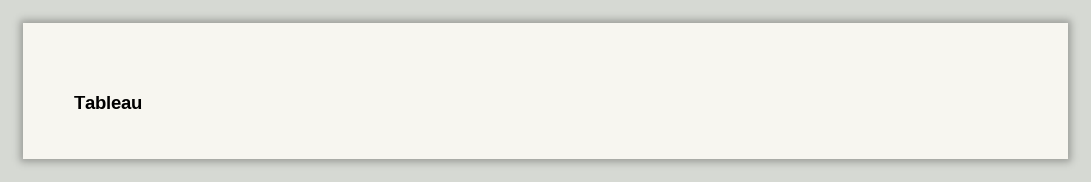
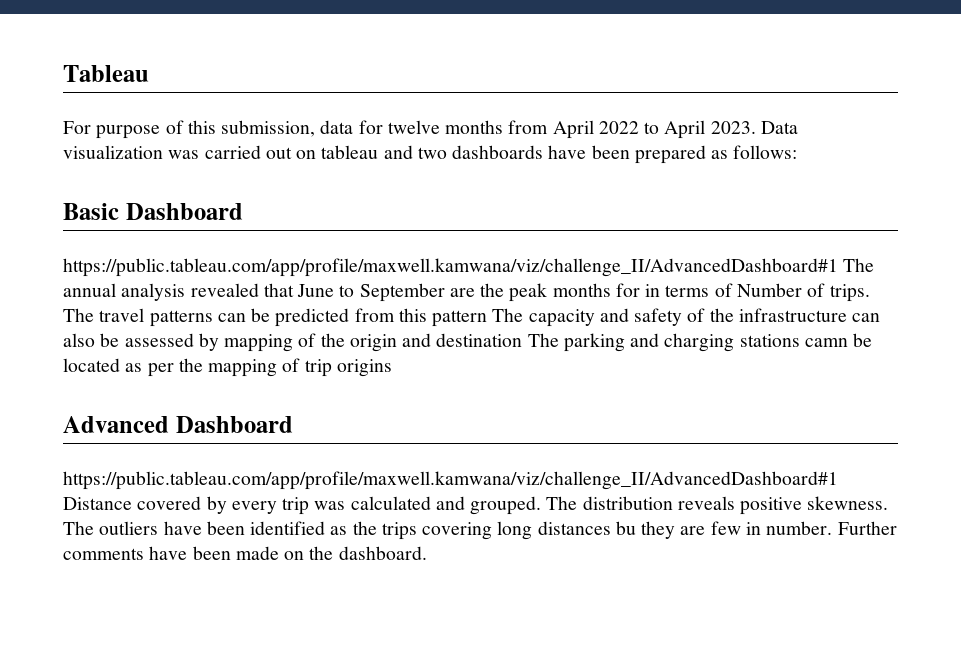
(142, 102) none -> [63,120,798,139] [63,145,798,164] [63,203,243,220] [63,258,875,277] [63,283,870,302] [63,308,881,327] [63,333,873,352] [63,358,392,377] [63,416,293,433] [63,471,838,490] [63,496,889,515] [63,521,897,540] [63,546,427,560] // For purpose of this submission, data for twelve months from April 2022 to April 2023. Data visualization was carried out on tableau and two dashboards have been prepared as follows: // Basic Dashboard // https://public.tableau.com/app/profile/maxwell.kamwana/viz/challenge_II/AdvancedDashboard#1 The annual analysis revealed that June to September are the peak months for in terms of Number of trips. The travel patterns can be predicted from this pattern The capacity and safety of the infrastructure can also be assessed by mapping of the origin and destination The parking and charging stations camn be located as per the mapping of trip origins // Advanced Dashboard // https://public.tableau.com/app/profile/maxwell.kamwana/viz/challenge_II/AdvancedDashboard#1 Distance covered by every trip was calculated and grouped. The distribution reveals positive skewness. The outliers have been identified as the trips covering long distances bu they are few in number. Further comments have been made on the dashboard.

